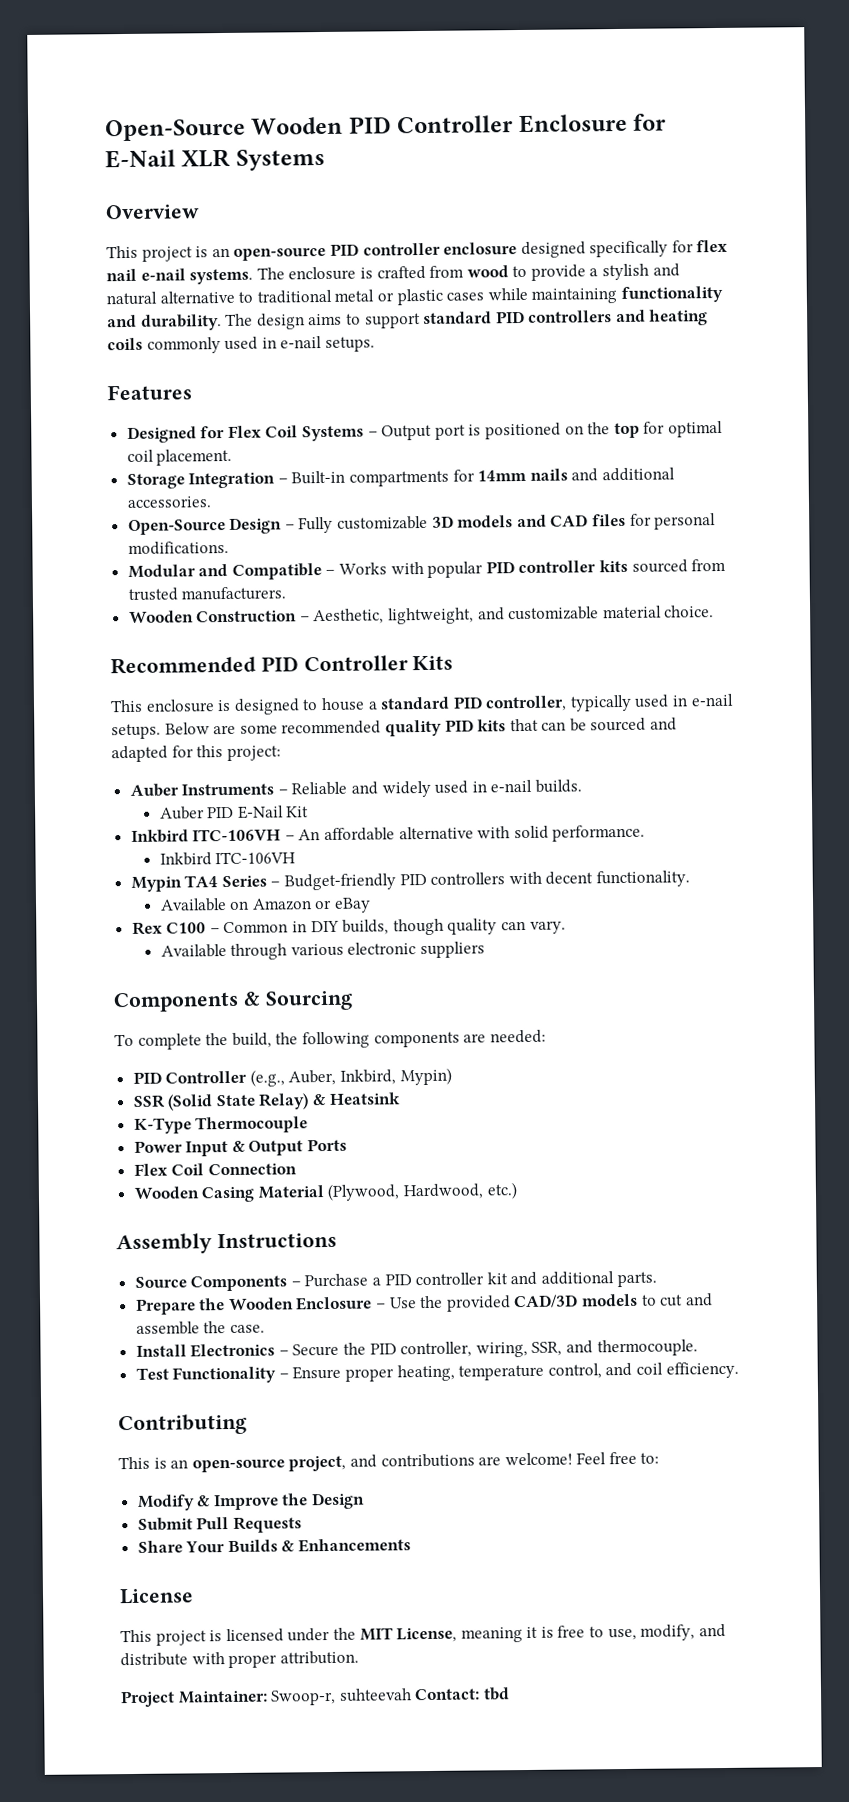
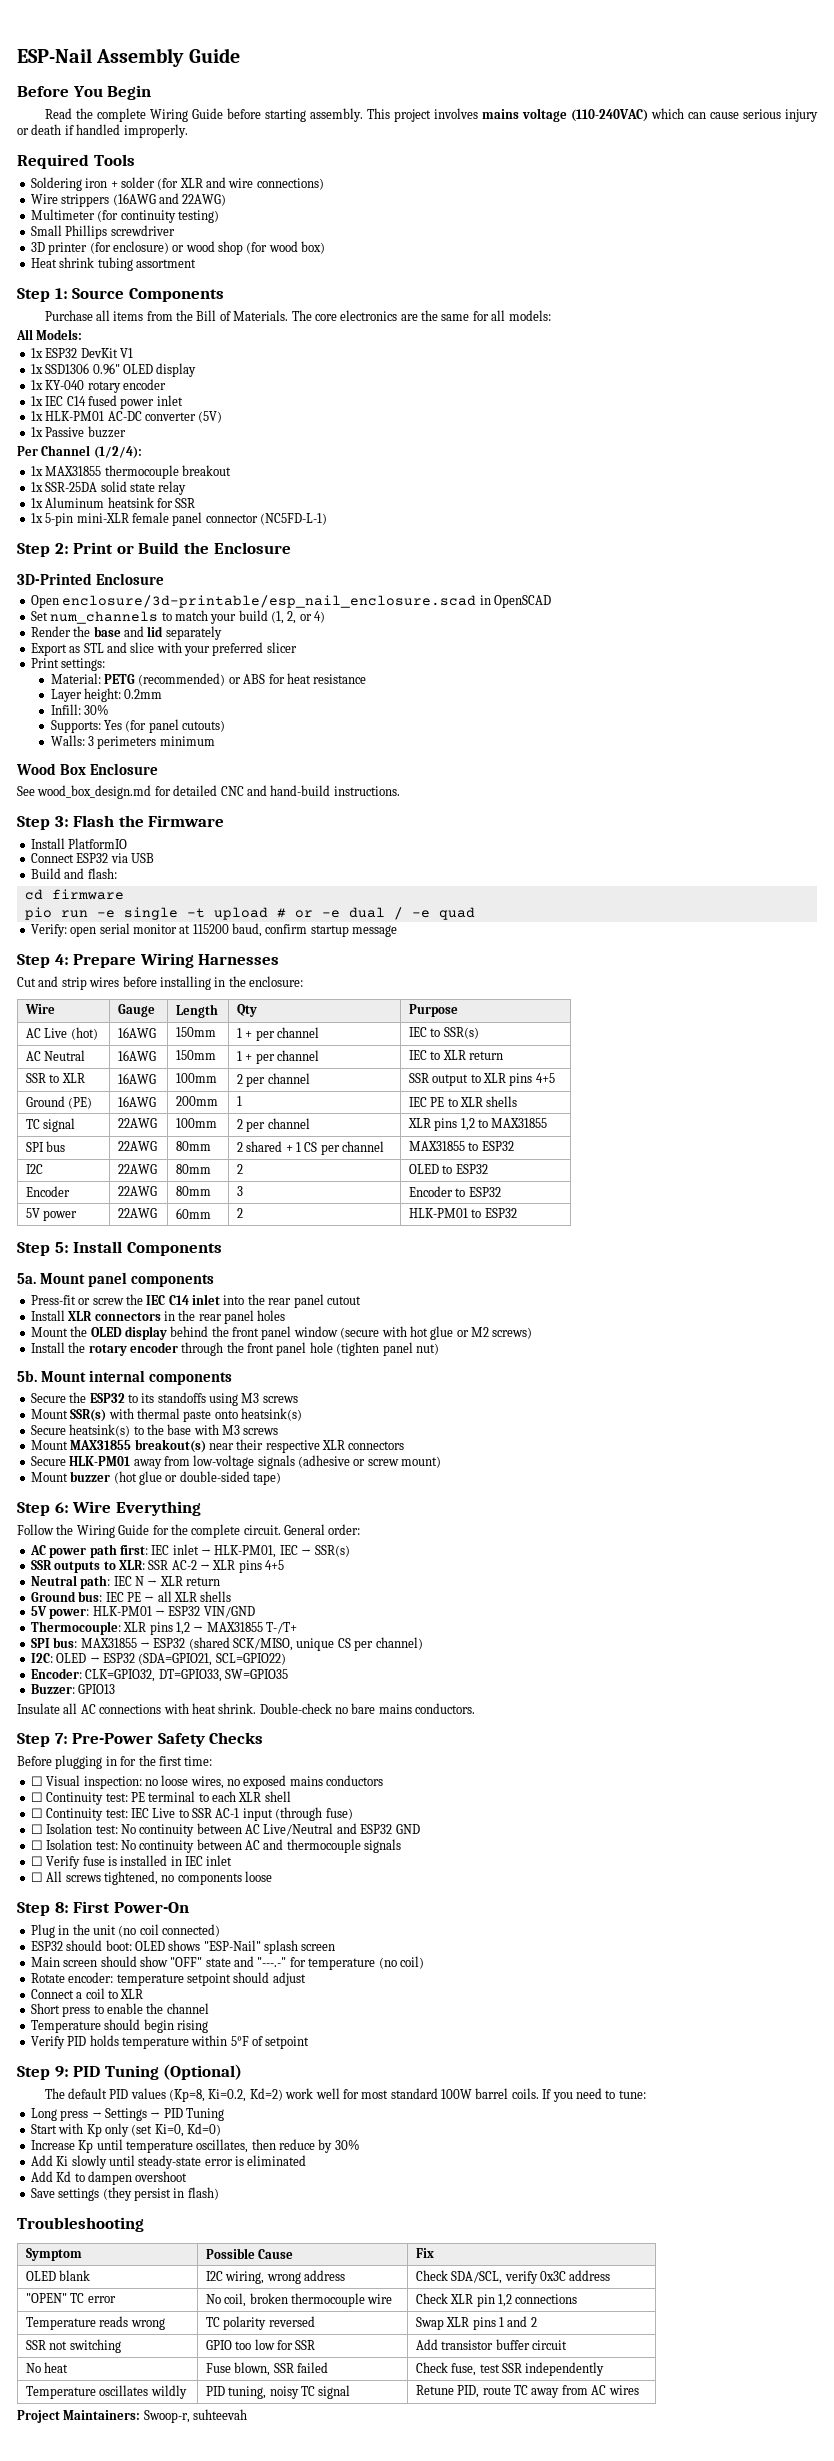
[105,113,667,142] [105,148,325,171] [105,204,200,220] [106,239,729,262] [106,263,680,285] [106,285,723,306] [107,309,709,331] [107,336,375,354] [107,384,192,401] [126,420,723,443] [126,448,233,466] [126,467,676,489] [126,496,212,508] [127,513,717,535] [127,540,229,555] [127,558,727,580] [127,586,287,601] [128,605,715,625] [110,655,454,675] [110,693,734,715] [111,717,678,740] [111,745,281,763] [129,779,583,798] [159,805,310,820] [130,824,646,843] [159,851,297,866] [130,870,691,892] [159,897,371,913] [131,918,566,936] [160,941,485,960] [113,990,353,1013] [114,1029,546,1050] [132,1067,452,1087] [132,1092,401,1111] [133,1116,309,1134] [133,1138,348,1157] [133,1163,297,1176] [133,1182,518,1203] [116,1232,337,1255] [134,1271,657,1292] [135,1293,713,1315] [135,1321,265,1335] [135,1339,698,1358] [135,1361,739,1384] [118,1413,247,1436] [118,1451,660,1473] [136,1492,366,1511] [137,1516,302,1533] [137,1538,412,1553] [119,1588,194,1605] [120,1623,726,1646] [120,1650,359,1669] Open-Source Wooden PID Controller Enclosure for E-Nail XLR Systems // Overview // This project is an open-source PID controller enclosure designed specifically for flex nail e-nail systems. The enclosure is crafted from wood to provide a stylish and natural alternative to traditional metal or plastic cases while maintaining functionality and durability. The design aims to support standard PID controllers and heating coils commonly used in e-nail setups. // Features // Designed for Flex Coil Systems – Output port is positioned on the top for optimal coil placement. // Storage Integration – Built-in compartments for 14mm nails and additional accessories. // Open-Source Design – Fully customizable 3D models and CAD files for personal modifications. // Modular and Compatible – Works with popular PID controller kits sourced from trusted manufacturers. // Wooden Construction – Aesthetic, lightweight, and customizable material choice. // Recommended PID Controller Kits // This enclosure is designed to house a standard PID controller, typically used in e-nail setups. Below are some recommended quality PID kits that can be sourced and adapted for this project: // Auber Instruments – Reliable and widely used in e-nail builds. // Auber PID E-Nail Kit // Inkbird ITC-106VH – An affordable alternative with solid performance. // Inkbird ITC-106VH // Mypin TA4 Series – Budget-friendly PID controllers with decent functionality. // Available on Amazon or eBay // Rex C100 – Common in DIY builds, though quality can vary. // Available through various electronic suppliers // Components & Sourcing // To complete the build, the following components are needed: // PID Controller (e.g., Auber, Inkbird, Mypin) // SSR (Solid State Relay) & Heatsink // K-Type Thermocouple // Power Input & Output Ports // Flex Coil Connection // Wooden Casing Material (Plywood, Hardwood, etc.) // Assembly Instructions // Source Components – Purchase a PID controller kit and additional parts. // Prepare the Wooden Enclosure – Use the provided CAD/3D models to cut and assemble the case. // Install Electronics – Secure the PID controller, wiring, SSR, and thermocouple. // Test Functionality – Ensure proper heating, temperature control, and coil efficiency. // Contributing // This is an open-source project, and contributions are welcome! Feel free to: // Modify & Improve the Design // Submit Pull Requests // Share Your Builds & Enhancements // License // This project is licensed under the MIT License, meaning it is free to use, modify, and distribute with proper attribution. -> [17,48,240,67] [17,85,152,100] [44,108,819,122] [17,124,188,138] [17,154,135,169] [30,177,324,191] [30,193,227,207] [30,209,219,223] [30,225,175,239] [30,241,326,255] [30,257,196,271] [17,288,224,302] [44,310,551,321] [16,329,83,340] [30,348,133,358] [30,363,197,377] [30,379,166,393] [30,395,183,409] [30,411,223,423] [30,426,126,438] [17,445,142,459] [30,465,231,479] [30,481,187,495] [30,497,196,508] [30,512,327,526] [17,542,291,557] [17,573,164,585] [30,595,551,608] [30,610,326,624] [30,626,222,640] [30,642,297,656] [30,658,106,671] [50,673,367,686] [50,688,163,702] [50,704,110,715] [50,719,226,733] [50,735,215,749] [16,763,158,775] [17,785,400,799] [17,815,225,830] [30,838,128,849] [30,853,154,863] [30,868,117,879] [24,889,124,900] [24,907,475,920] [30,923,398,937] [17,953,280,968] [17,976,303,990] [24,1004,55,1014] [117,1004,155,1017] [175,1004,218,1018] [236,1004,257,1017] [408,1004,458,1017] [25,1027,98,1040] [117,1027,156,1038] [175,1027,216,1037] [236,1027,320,1041] [408,1027,479,1039] [25,1050,86,1061] [117,1050,156,1061] [175,1050,216,1060] [236,1050,320,1064] [408,1050,504,1060] [25,1073,85,1083] [117,1073,156,1084] [175,1073,217,1083] [236,1073,310,1087] [408,1073,555,1086] [25,1096,93,1109] [117,1096,156,1107] [175,1096,218,1106] [236,1096,242,1106] [408,1096,518,1107] [25,1118,76,1132] [117,1118,157,1128] [175,1118,217,1128] [236,1118,310,1132] [407,1118,548,1131] [25,1141,66,1152] [117,1141,157,1151] [175,1141,211,1151] [236,1141,385,1155] [408,1141,514,1151] [25,1164,43,1174] [117,1164,157,1174] [175,1164,211,1174] [236,1164,243,1174] [408,1164,488,1174] [25,1186,70,1197] [117,1186,157,1196] [175,1186,211,1196] [236,1186,243,1196] [408,1186,501,1197] [25,1208,78,1221] [117,1208,157,1218] [175,1208,211,1219] [236,1208,243,1218] [408,1208,517,1218] [17,1241,222,1256] [17,1272,214,1287] [30,1294,361,1308] [30,1310,286,1324] [30,1326,533,1340] [30,1342,439,1356] [17,1370,232,1385] [30,1392,298,1406] [30,1408,302,1422] [30,1424,279,1437] [30,1439,405,1453] [30,1455,442,1469] [30,1471,281,1485] [17,1501,201,1516] [17,1524,361,1538] [29,1544,350,1558] [30,1560,285,1573] [30,1575,220,1589] [30,1591,232,1602] [30,1606,255,1619] [30,1621,297,1635] [30,1637,423,1651] [30,1653,286,1666] [30,1668,288,1682] [30,1684,116,1694] [17,1703,476,1714] [17,1732,264,1747] [17,1755,213,1769] [30,1775,384,1789] [30,1791,291,1805] [30,1807,353,1821] [30,1823,420,1837] [30,1839,402,1853] [30,1855,233,1869] [30,1871,272,1885] [17,1901,189,1916] [30,1924,220,1938] [30,1940,336,1954] [30,1956,424,1970] [30,1972,306,1986] [30,1988,144,1999] [30,2003,209,2017] [30,2019,208,2033] [30,2035,310,2049] [17,2064,243,2080] [44,2088,646,2102] [30,2108,224,2121] [30,2123,221,2137] [30,2139,360,2153] [30,2155,307,2169] [30,2171,188,2185] [30,2187,219,2201] [17,2217,144,2232] [25,2248,82,2261] [205,2248,294,2259] [415,2248,434,2258] [25,2270,91,2281] [205,2270,346,2284] [415,2270,611,2284] [25,2293,116,2303] [205,2293,393,2307] [415,2293,578,2307] [25,2316,165,2330] [205,2316,315,2330] [415,2316,537,2330] [25,2339,121,2353] [205,2339,316,2350] [415,2339,568,2350] [25,2362,69,2373] [205,2362,329,2376] [415,2362,605,2376] [25,2385,187,2399] [205,2385,351,2399] [415,2385,639,2398] ESP-Nail Assembly Guide // Before You Begin // Read the complete Wiring Guide before starting assembly. This project involves mains voltage (110-240VAC) which can cause serious injury or death if handled improperly. // Required Tools // Soldering iron + solder (for XLR and wire connections) // Wire strippers (16AWG and 22AWG) // Multimeter (for continuity testing) // Small Phillips screwdriver // 3D printer (for enclosure) or wood shop (for wood box) // Heat shrink tubing assortment // Step 1: Source Components // Purchase all items from the Bill of Materials. The core electronics are the same for all models: // All Models: // 1x ESP32 DevKit V1 // 1x SSD1306 0.96" OLED display // 1x KY-040 rotary encoder // 1x IEC C14 fused power inlet // 1x HLK-PM01 AC-DC converter (5V) // 1x Passive buzzer // Per Channel (1/2/4): // 1x MAX31855 thermocouple breakout // 1x SSR-25DA solid state relay // 1x Aluminum heatsink for SSR // 1x 5-pin mini-XLR female panel connector (NC5FD-L-1) // Step 2: Print or Build the Enclosure // 3D-Printed Enclosure // Open enclosure/3d-printable/esp_nail_enclosure.scad in OpenSCAD // Set num_channels to match your build (1, 2, or 4) // Render the base and lid separately // Export as STL and slice with your preferred slicer // Print settings: // Material: PETG (recommended) or ABS for heat resistance // Layer height: 0.2mm // Infill: 30% // Supports: Yes (for panel cutouts) // Walls: 3 perimeters minimum // Wood Box Enclosure // See wood_box_design.md for detailed CNC and hand-build instructions. // Step 3: Flash the Firmware // Install PlatformIO // Connect ESP32 via USB // Build and flash: // cd firmware // pio run -e single -t upload # or -e dual / -e quad // Verify: open serial monitor at 115200 baud, confirm startup message // Step 4: Prepare Wiring Harnesses // Cut and strip wires before installing in the enclosure: // Wire | Gauge | Length | Qty | Purpose // AC Live (hot) | 16AWG | 150mm | 1 + per channel | IEC to SSR(s) // AC Neutral | 16AWG | 150mm | 1 + per channel | IEC to XLR return // SSR to XLR | 16AWG | 100mm | 2 per channel | SSR output to XLR pins 4+5 // Ground (PE) | 16AWG | 200mm | 1 | IEC PE to XLR shells // TC signal | 22AWG | 100mm | 2 per channel | XLR pins 1,2 to MAX31855 // SPI bus | 22AWG | 80mm | 2 shared + 1 CS per channel | MAX31855 to ESP32 // I2C | 22AWG | 80mm | 2 | OLED to ESP32 // Encoder | 22AWG | 80mm | 3 | Encoder to ESP32 // 5V power | 22AWG | 60mm | 2 | HLK-PM01 to ESP32 // Step 5: Install Components // 5a. Mount panel components // Press-fit or screw the IEC C14 inlet into the rear panel cutout // Install XLR connectors in the rear panel holes // Mount the OLED display behind the front panel window (secure with hot glue or M2 screws) // Install the rotary encoder through the front panel hole (tighten panel nut) // 5b. Mount internal components // Secure the ESP32 to its standoffs using M3 screws // Mount SSR(s) with thermal paste onto heatsink(s) // Secure heatsink(s) to the base with M3 screws // Mount MAX31855 breakout(s) near their respective XLR connectors // Secure HLK-PM01 away from low-voltage signals (adhesive or screw mount) // Mount buzzer (hot glue or double-sided tape) // Step 6: Wire Everything // Follow the Wiring Guide for the complete circuit. General order: // AC power path first: IEC inlet → HLK-PM01, IEC → SSR(s) // SSR outputs to XLR: SSR AC-2 → XLR pins 4+5 // Neutral path: IEC N → XLR return // Ground bus: IEC PE → all XLR shells // 5V power: HLK-PM01 → ESP32 VIN/GND // Thermocouple: XLR pins 1,2 → MAX31855 T-/T+ // SPI bus: MAX31855 → ESP32 (shared SCK/MISO, unique CS per channel) // I2C: OLED → ESP32 (SDA=GPIO21, SCL=GPIO22) // Encoder: CLK=GPIO32, DT=GPIO33, SW=GPIO35 // Buzzer: GPIO13 // Insulate all AC connections with heat shrink. Double-check no bare mains conductors. // Step 7: Pre-Power Safety Checks // Before plugging in for the first time: // ☐ Visual inspection: no loose wires, no exposed mains conductors // ☐ Continuity test: PE terminal to each XLR shell // ☐ Continuity test: IEC Live to SSR AC-1 input (through fuse) // ☐ Isolation test: No continuity between AC Live/Neutral and ESP32 GND // ☐ Isolation test: No continuity between AC and thermocouple signals // ☐ Verify fuse is installed in IEC inlet // ☐ All screws tightened, no components loose // Step 8: First Power-On // Plug in the unit (no coil connected) // ESP32 should boot: OLED shows "ESP-Nail" splash screen // Main screen should show "OFF" state and "---.-" for temperature (no coil) // Rotate encoder: temperature setpoint should adjust // Connect a coil to XLR // Short press to enable the channel // Temperature should begin rising // Verify PID holds temperature within 5°F of setpoint // Step 9: PID Tuning (Optional) // The default PID values (Kp=8, Ki=0.2, Kd=2) work well for most standard 100W barrel coils. If you need to tune: // Long press → Settings → PID Tuning // Start with Kp only (set Ki=0, Kd=0) // Increase Kp until temperature oscillates, then reduce by 30% // Add Ki slowly until steady-state error is eliminated // Add Kd to dampen overshoot // Save settings (they persist in flash) // Troubleshooting // Symptom | Possible Cause | Fix // OLED blank | I2C wiring, wrong address | Check SDA/SCL, verify 0x3C address // "OPEN" TC error | No coil, broken thermocouple wire | Check XLR pin 1,2 connections // Temperature reads wrong | TC polarity reversed | Swap XLR pins 1 and 2 // SSR not switching | GPIO too low for SSR | Add transistor buffer circuit // No heat | Fuse blown, SSR failed | Check fuse, test SSR independently // Temperature oscillates wildly | PID tuning, noisy TC signal | Retune PID, route TC away from AC wires
[177,1690,268,1704] Maintainer: -> [63,2410,141,2420] Maintainers:
[414,1687,510,1701] Contact: tbd -> (248, 2414) none

